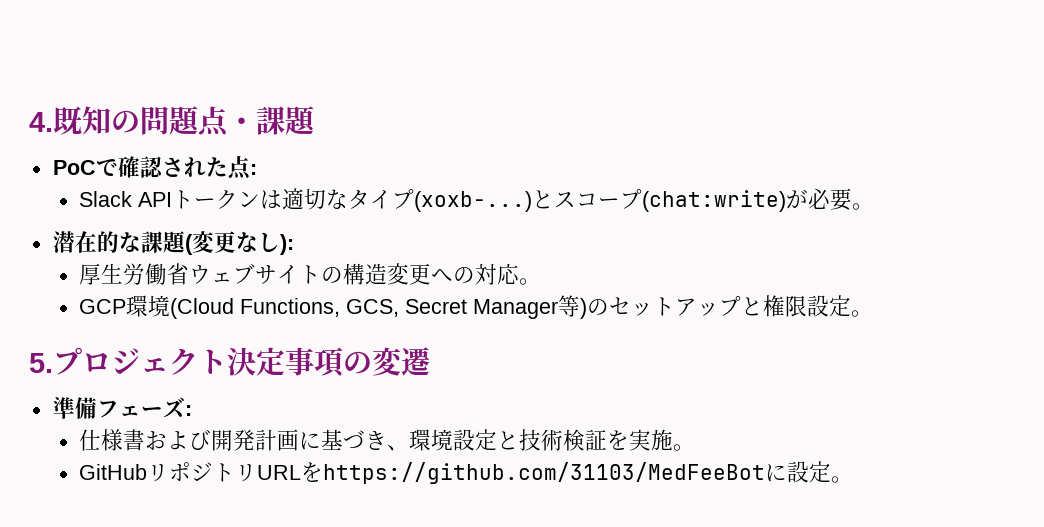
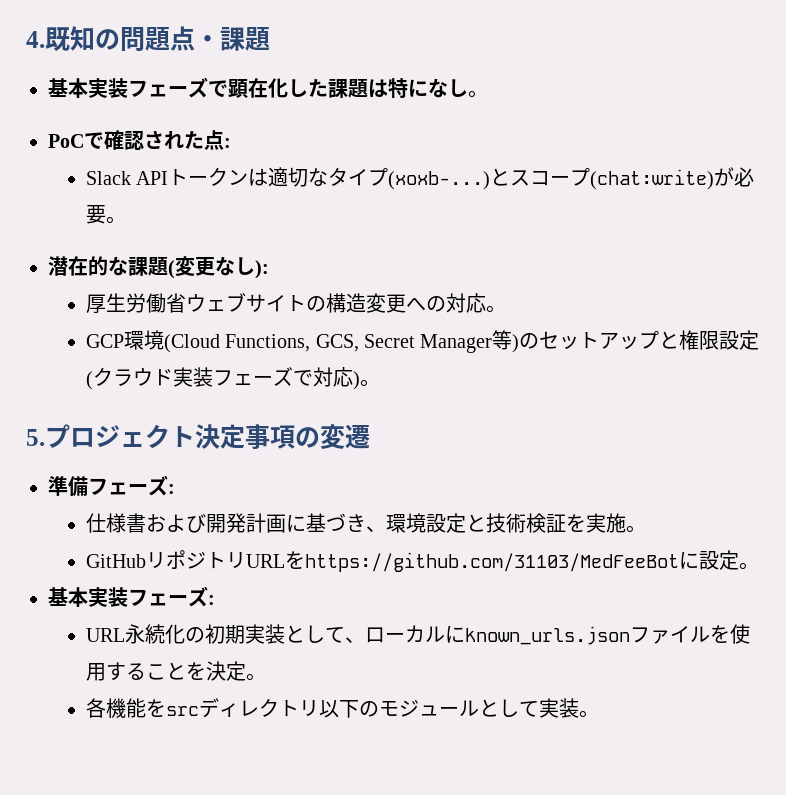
(317, 120) none -> [48,77,488,99] // 基本実装フェーズで顕在化した課題は特になし。
(851, 306) none -> [85,367,360,390] (クラウド実装フェーズで対応)
(853, 479) none -> [48,586,215,607] [85,624,750,645] [85,661,266,681] [85,698,599,718] // 基本実装フェーズ: // URL永続化の初期実装として、ローカルにknown_urls.jsonファイルを使用することを決定。 // 各機能をsrcディレクトリ以下のモジュールとして実装。

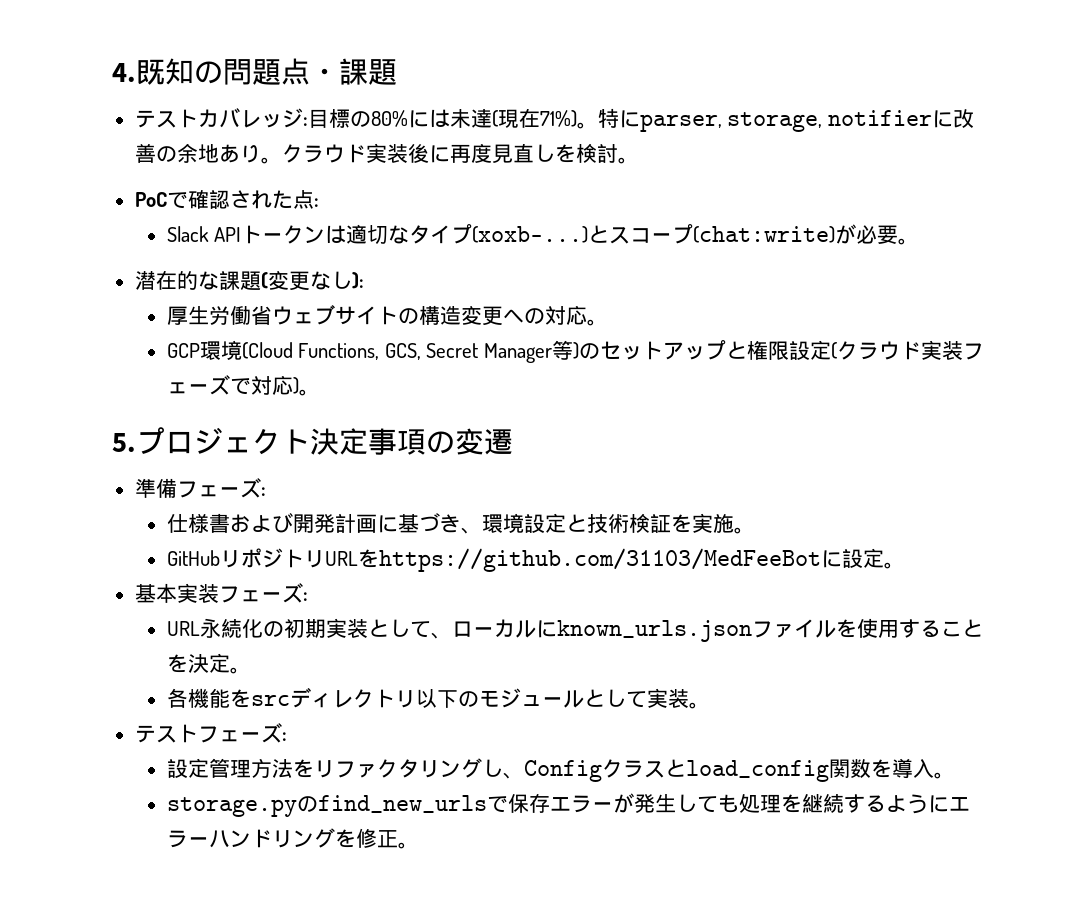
[48,77,468,99] 基本実装フェーズで顕在化した課題は特になし -> [134,108,974,132] [134,143,618,164] テストカバレッジ:目標の80%には未達(現在71%)。特にparser, storage, notifierに改善の余地あり。クラウド実装後に再度見直しを検討
(599, 714) none -> [134,723,287,743] [166,758,955,782] [166,793,970,817] [166,828,419,849] // テストフェーズ: // 設定管理方法をリファクタリングし、Configクラスとload_config関数を導入。 // storage.pyのfind_new_urlsで保存エラーが発生しても処理を継続するようにエラーハンドリングを修正。

